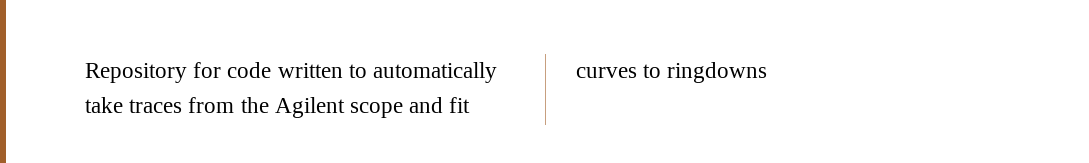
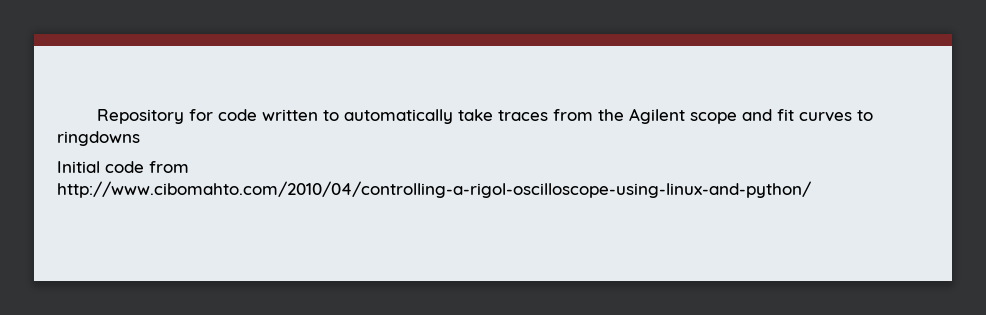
(768, 72) none -> [57,161,189,173] [57,181,811,198] // Initial code from http://www.cibomahto.com/2010/04/controlling-a-rigol-oscilloscope-using-linux-and-python/

